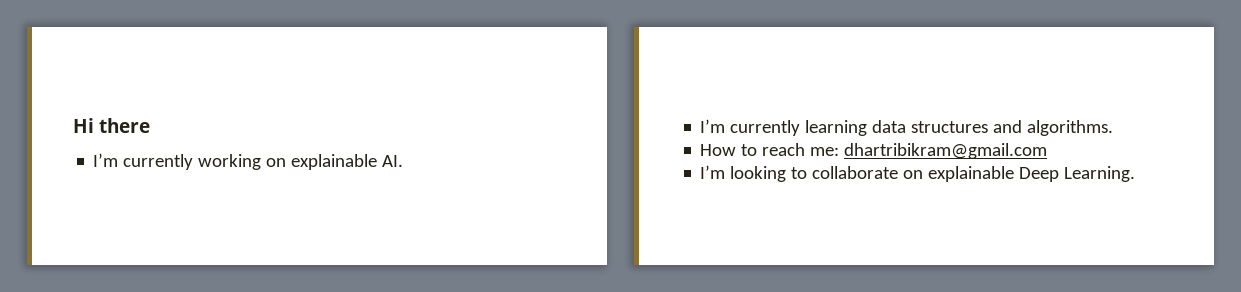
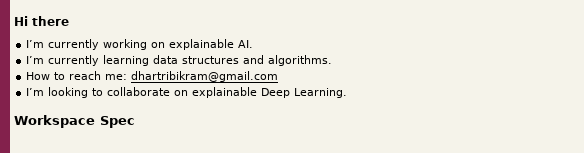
(1136, 174) none -> [14,115,135,128] // Workspace Spec

